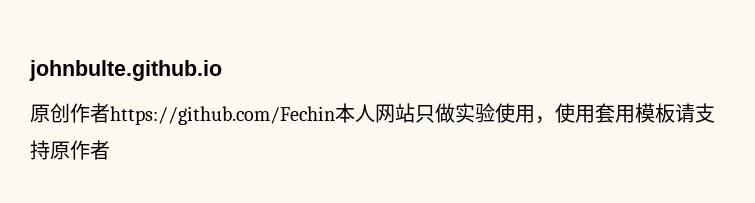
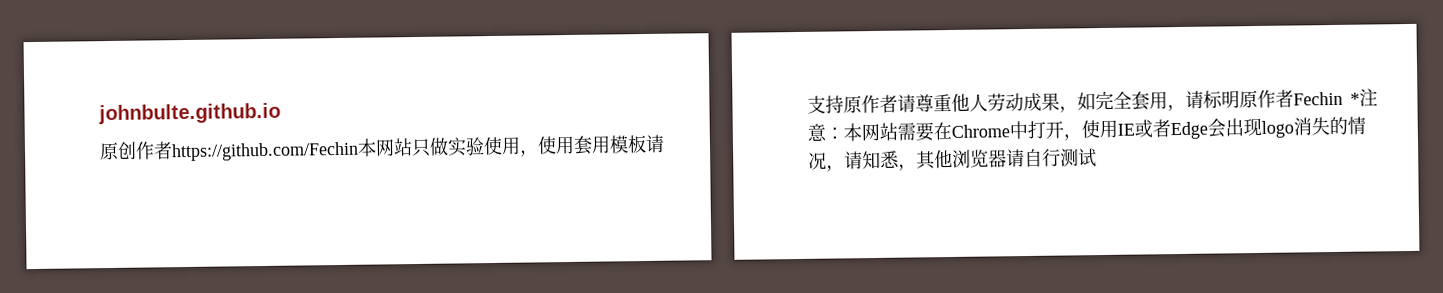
[355,104,375,122] 人 -> (377, 147) none
(110, 150) none -> [897,88,1378,113] [807,116,1366,142] [808,148,1097,172] 请尊重他人劳动成果，如完全套用，请标明原作者Fechin *注意：本网站需要在Chrome中打开，使用IE或者Edge会出现logo消失的情况，请知悉，其他浏览器请自行测试

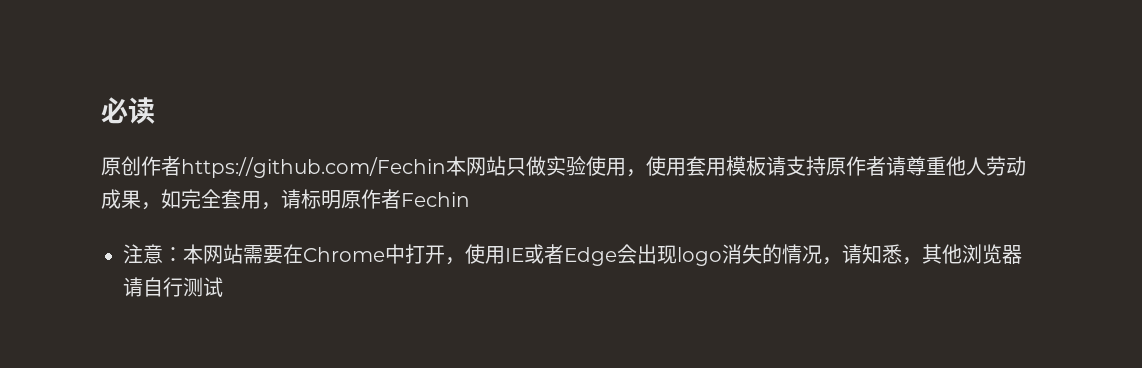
[98,102,281,125] johnbulte.github.io -> [101,97,155,124] 必读
[1350,92,1360,105] * -> (470, 199) //

